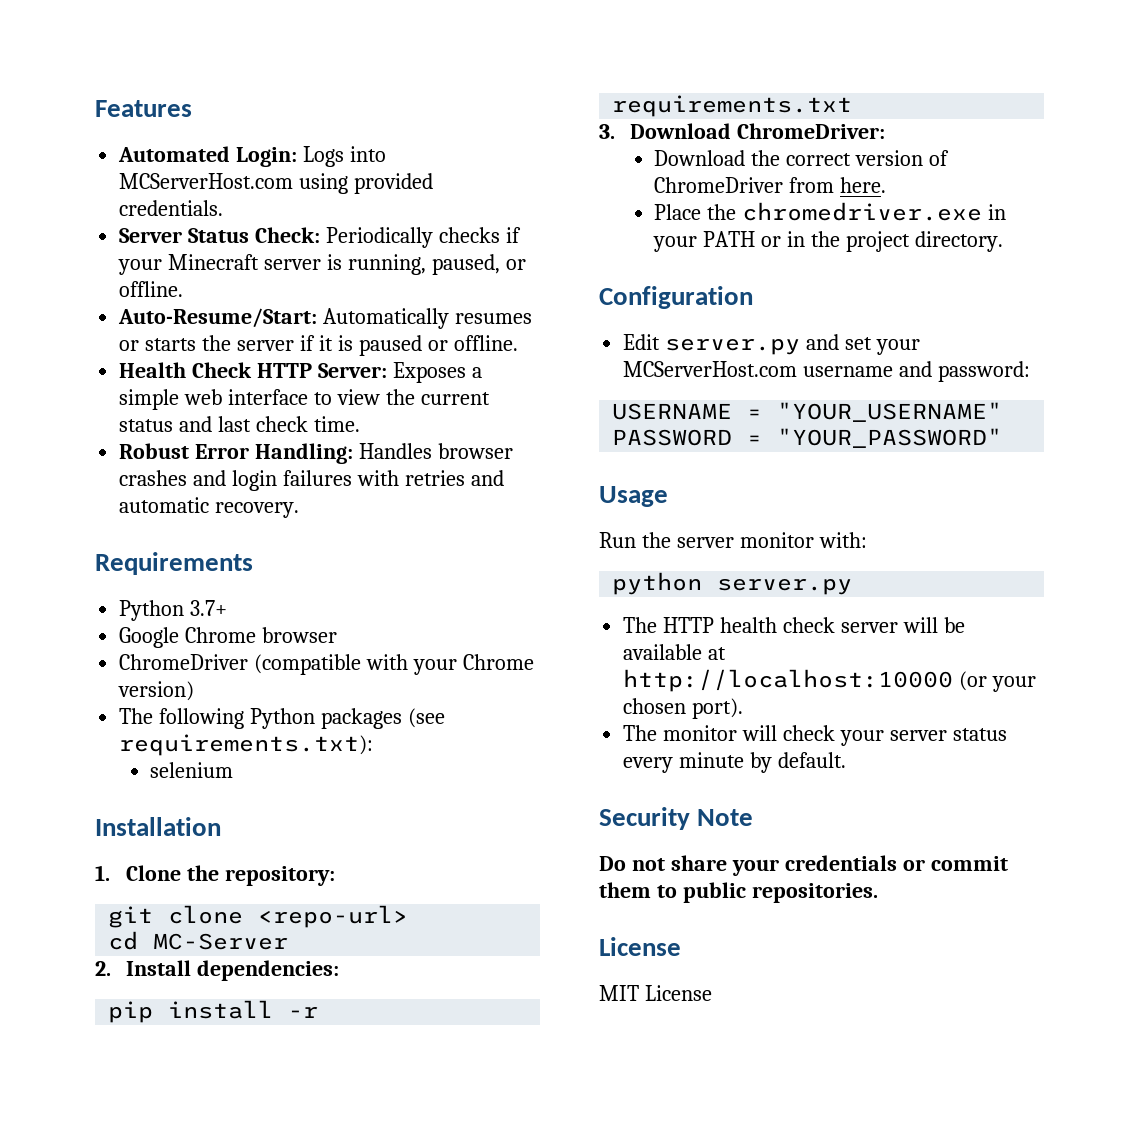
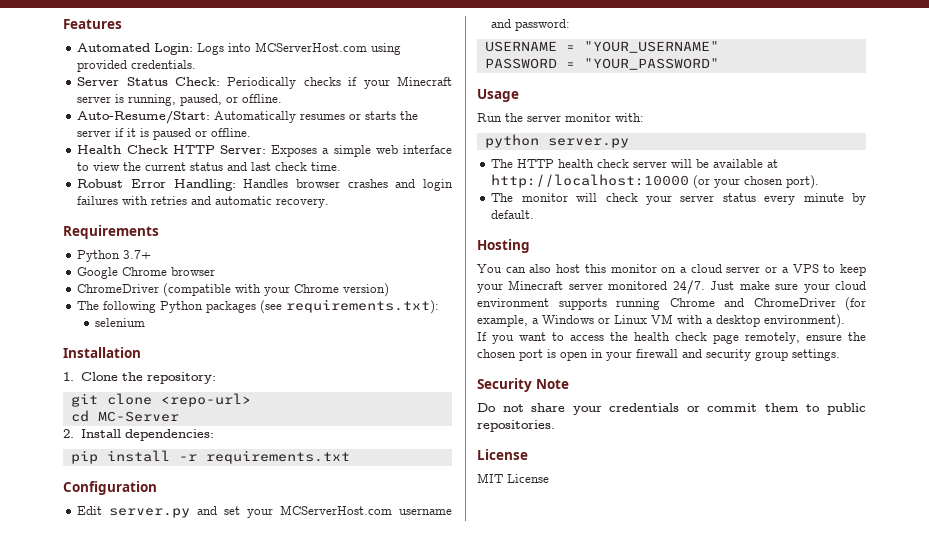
[599,123,886,139] [654,150,950,166] [654,177,887,193] [654,202,1007,221] [653,231,1004,252] // 3. Download ChromeDriver: // Download the correct version of ChromeDriver from here. // Place the chromedriver.exe in your PATH or in the project directory. -> (350, 457) none
(847, 760) none -> [477,239,530,253] [477,264,866,276] [477,280,867,294] [477,297,866,311] [477,314,845,328] [477,332,866,344] [477,349,840,361] // Hosting // You can also host this monitor on a cloud server or a VPS to keep your Minecraft server monitored 24/7. Just make sure your cloud environment supports running Chrome and ChromeDriver (for example, a Windows or Linux VM with a desktop environment). // If you want to access the health check page remotely, ensure the chosen port is open in your firewall and security group settings.

